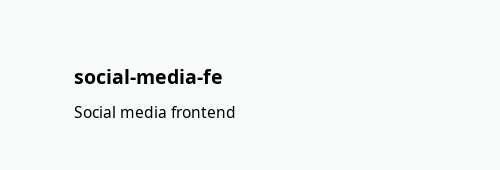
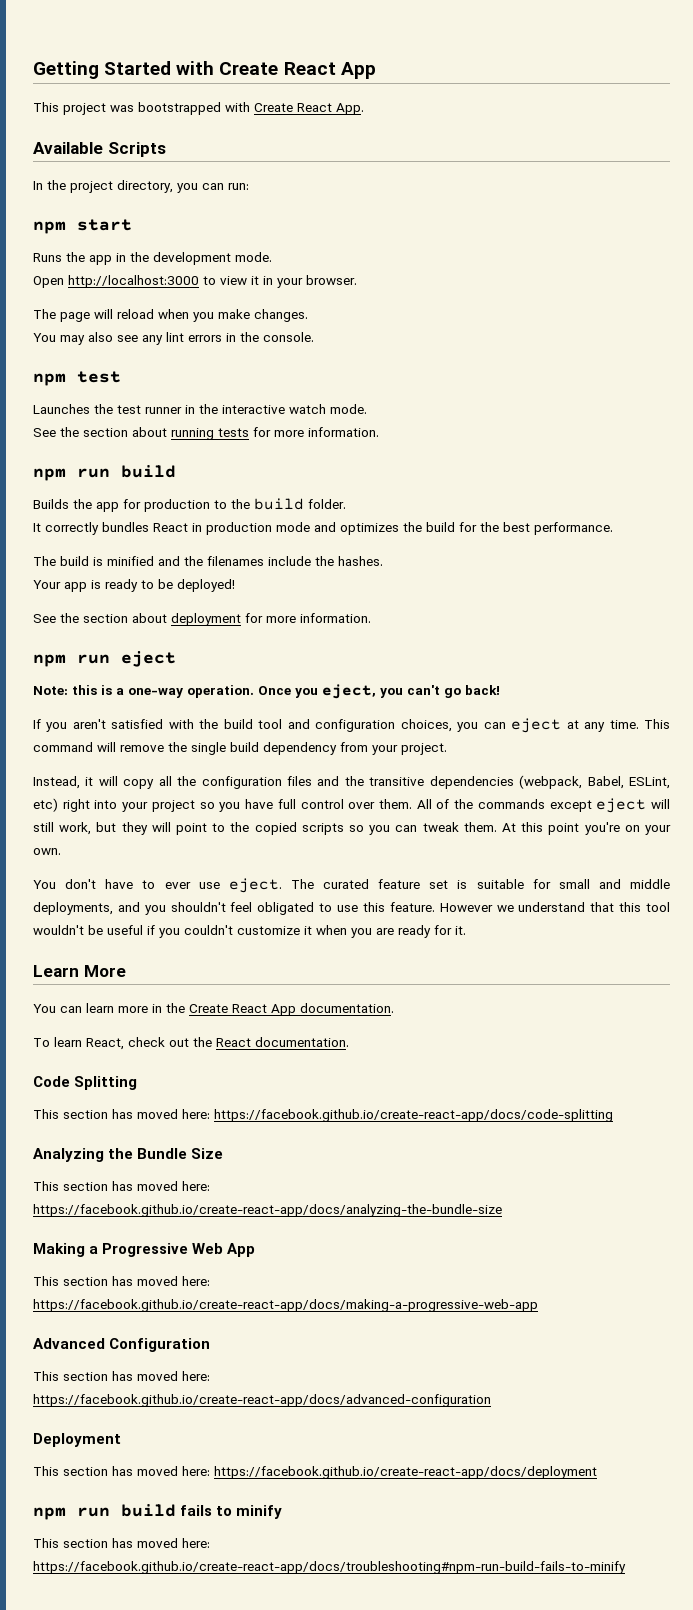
[74,69,223,84] [74,106,237,118] social-media-fe // Social media frontend -> [33,61,376,79] [33,102,364,115] [33,142,166,157] [33,180,249,193] [33,219,132,234] [33,252,272,265] [33,275,357,288] [33,309,308,322] [33,332,314,345] [33,371,121,386] [33,404,367,414] [33,427,379,440] [33,465,176,481] [33,498,346,512] [33,522,613,535] [33,556,383,566] [33,579,235,592] [33,613,371,626] [33,651,176,667] [33,684,500,699] [33,718,671,733] [33,742,447,755] [33,775,671,789] [33,798,670,813] [33,822,671,835] [33,848,61,855] [33,878,670,893] [33,902,671,915] [33,925,466,938] [33,965,126,977] [33,1003,394,1016] [33,1037,349,1050] [33,1076,138,1090] [33,1109,613,1122] [33,1148,224,1162] [33,1181,210,1191] [33,1204,502,1217] [33,1243,256,1257] [33,1276,210,1286] [33,1299,538,1312] [33,1338,211,1352] [33,1371,210,1381] [33,1394,491,1407] [33,1433,121,1447] [33,1466,597,1479] [33,1504,283,1520] [33,1538,210,1548] [33,1561,626,1574] Getting Started with Create React App // This project was bootstrapped with Create React App. // Available Scripts // In the project directory, you can run: // npm start // Runs the app in the development mode. // Open http://localhost:3000 to view it in your browser. // The page will reload when you make changes. // You may also see any lint errors in the console. // npm test // Launches the test runner in the interactive watch mode. // See the section about running tests for more information. // npm run build // Builds the app for production to the build folder. // It correctly bundles React in production mode and optimizes the build for the best performance. // The build is minified and the filenames include the hashes. // Your app is ready to be deployed! // See the section about deployment for more information. // npm run eject // Note: this is a one-way operation. Once you eject, you can't go back! // If you aren't satisfied with the build tool and configuration choices, you can eject at any time. This command will remove the single build dependency from your project. // Instead, it will copy all the configuration files and the transitive dependencies (webpack, Babel, ESLint, etc) right into your project so you have full control over them. All of the commands except eject will still work, but they will point to the copied scripts so you can tweak them. At this point you're on your own. // You don't have to ever use eject. The curated feature set is suitable for small and middle deployments, and you shouldn't feel obligated to use this feature. However we understand that this tool wouldn't be useful if you couldn't customize it when you are ready for it. // Learn More // You can learn more in the Create React App documentation. // To learn React, check out the React documentation. // Code Splitting // This section has moved here: https://facebook.github.io/create-react-app/docs/code-splitting // Analyzing the Bundle Size // This section has moved here: https://facebook.github.io/create-react-app/docs/analyzing-the-bundle-size // Making a Progressive Web App // This section has moved here: https://facebook.github.io/create-react-app/docs/making-a-progressive-web-app // Advanced Configuration // This section has moved here: https://facebook.github.io/create-react-app/docs/advanced-configuration // Deployment // This section has moved here: https://facebook.github.io/create-react-app/docs/deployment // npm run build fails to minify // This section has moved here: https://facebook.github.io/create-react-app/docs/troubleshooting#npm-run-build-fails-to-minify

